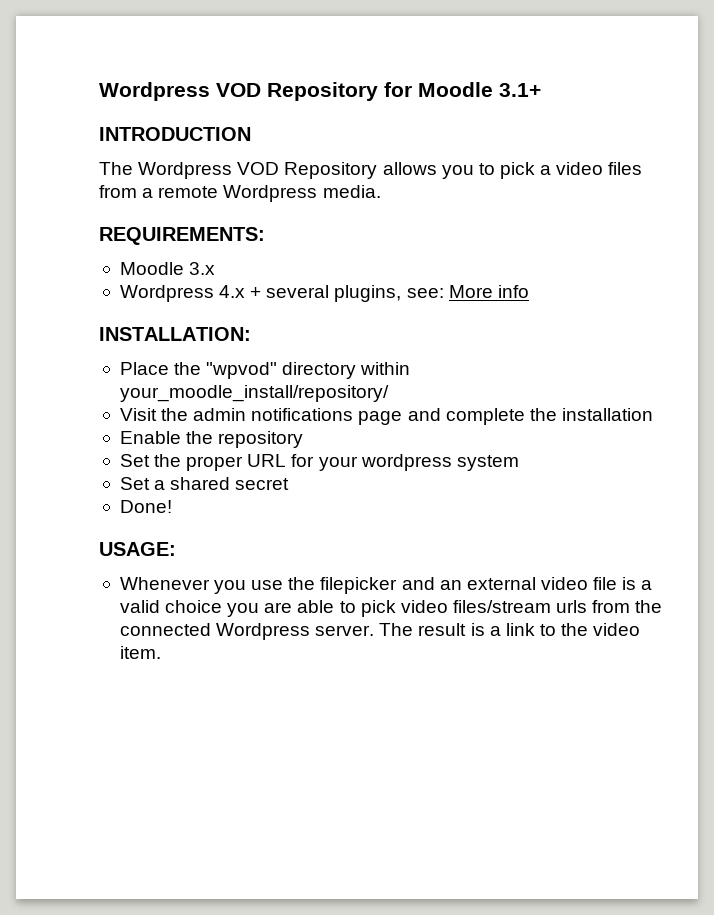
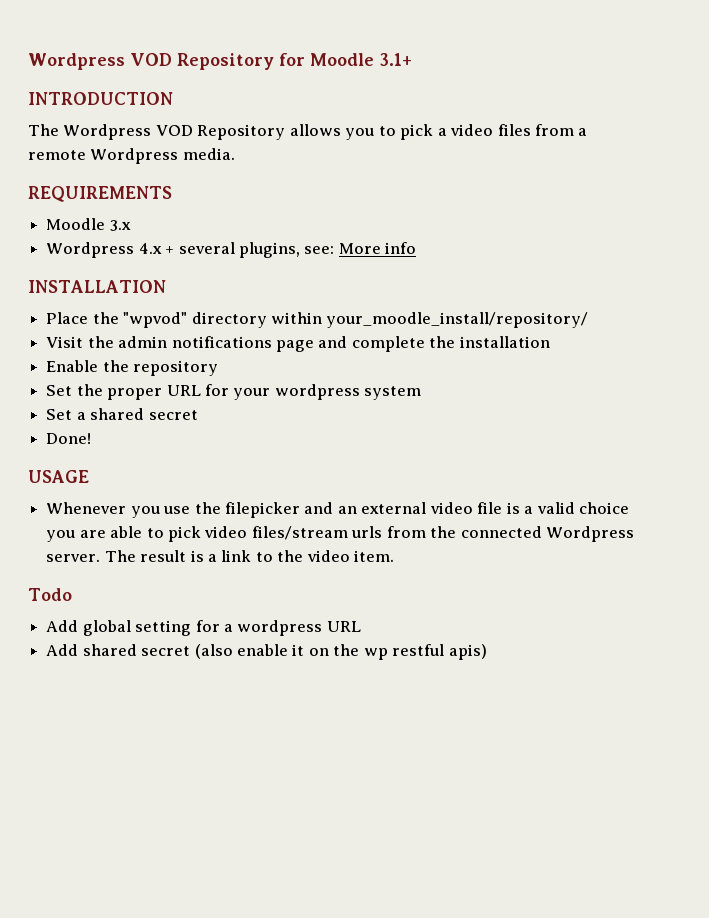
[99,227,265,245] REQUIREMENTS: -> [28,186,172,202] REQUIREMENTS
[99,327,251,341] INSTALLATION: -> [28,280,166,293] INSTALLATION
[99,542,176,556] USAGE: -> [28,470,89,483] USAGE
(161, 652) none -> [28,588,72,601] [46,620,361,636] [46,644,487,660] // Todo // Add global setting for a wordpress URL // Add shared secret (also enable it on the wp restful apis)

